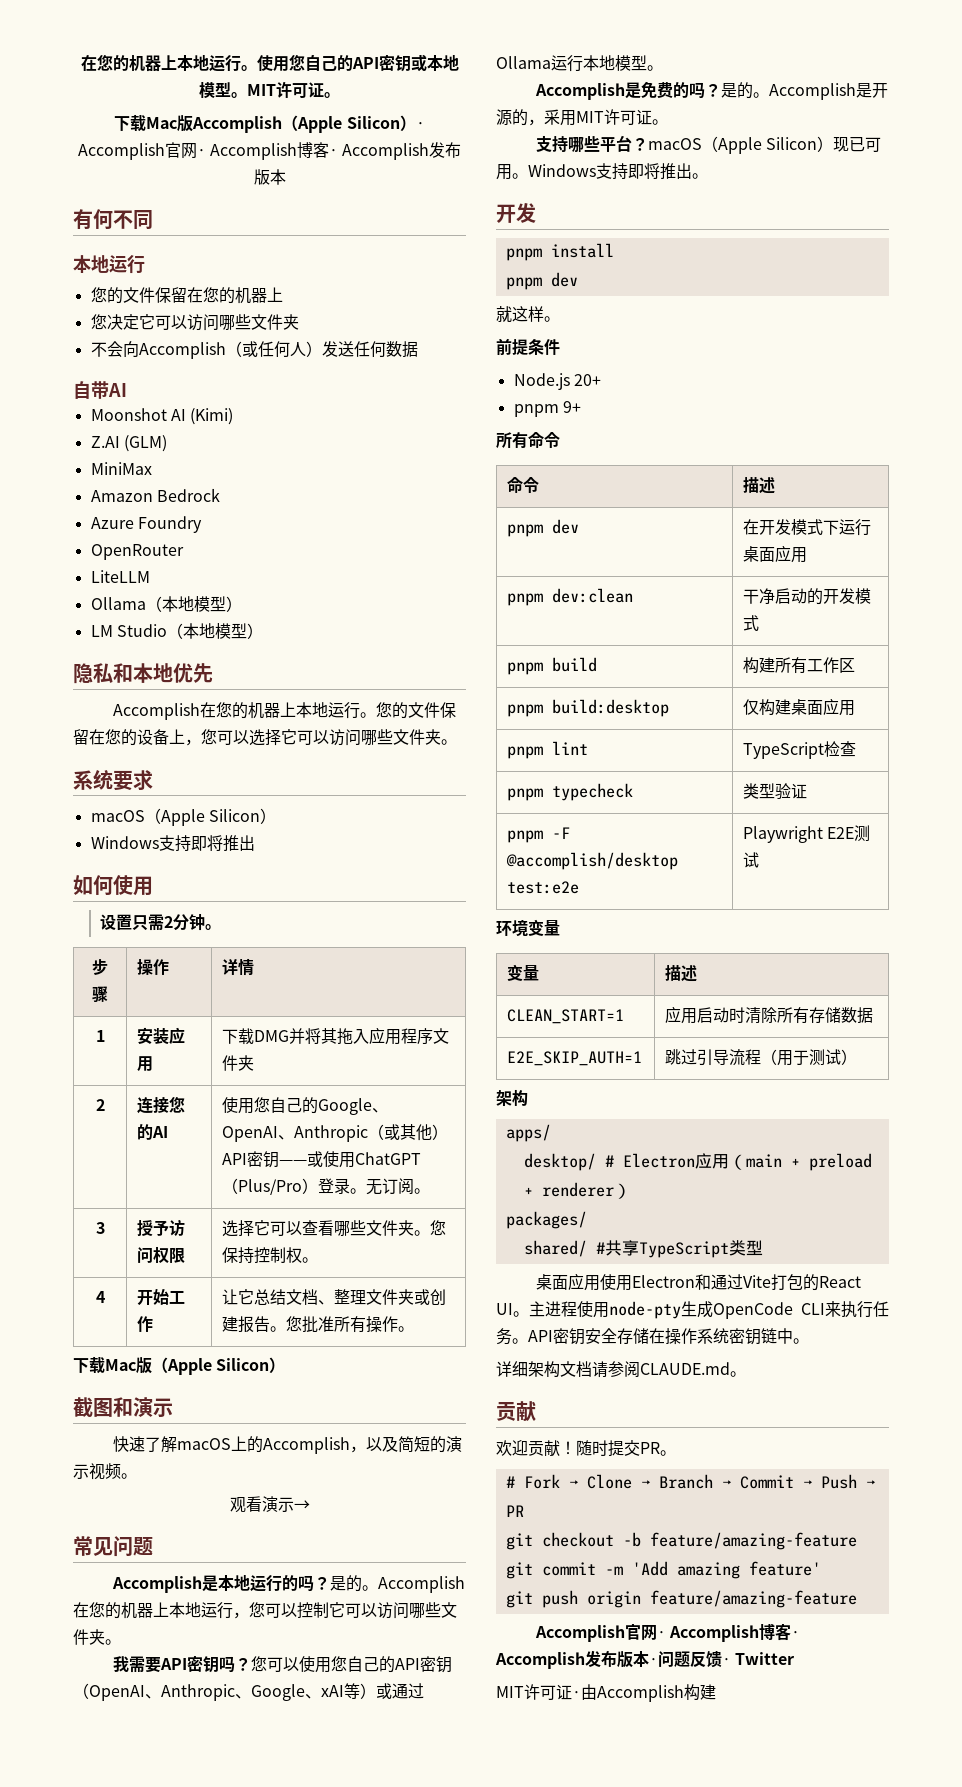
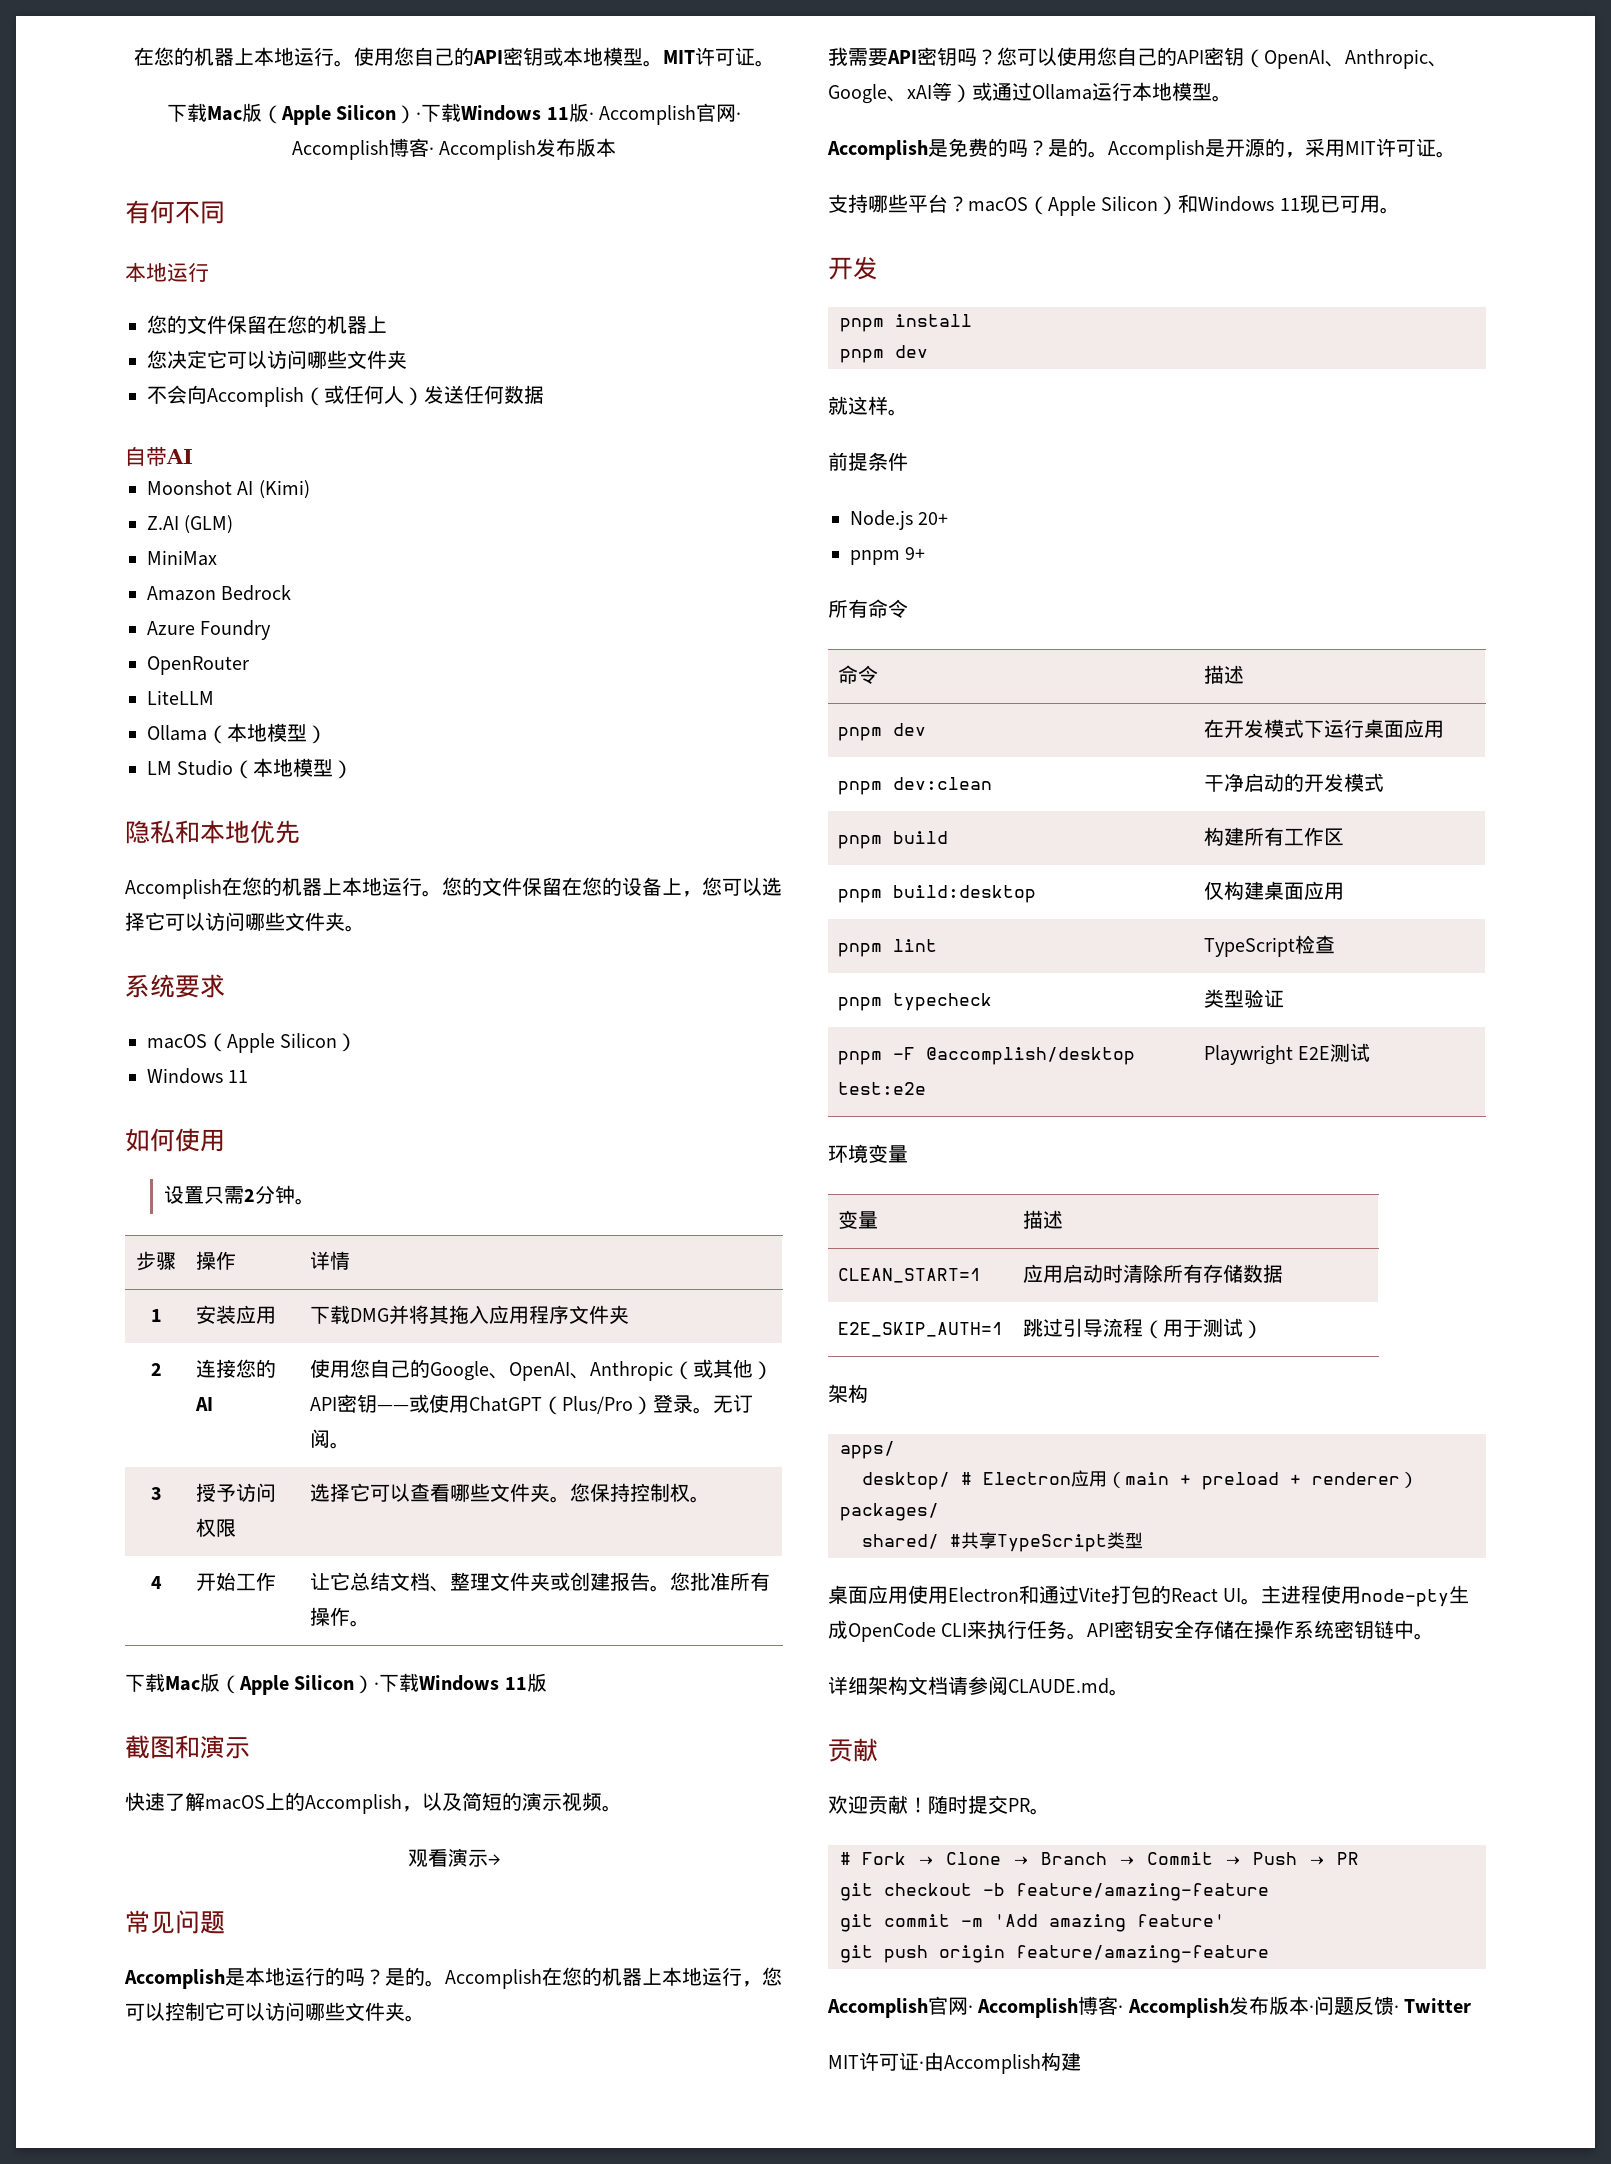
[192,115,425,133] Accomplish（Apple Silicon）· -> [261,103,594,125] （Apple Silicon）·下载Windows 11版·
[158,835,255,852] 支持即将推出 -> [228,1070,249,1083] 11
(286, 1365) none -> [374,1673,547,1692] ·下载Windows 11版
(833, 144) none -> [1178,194,1300,213] 和Windows 11
[528,163,708,180] Windows支持即将推出。 -> (1400, 210) none

